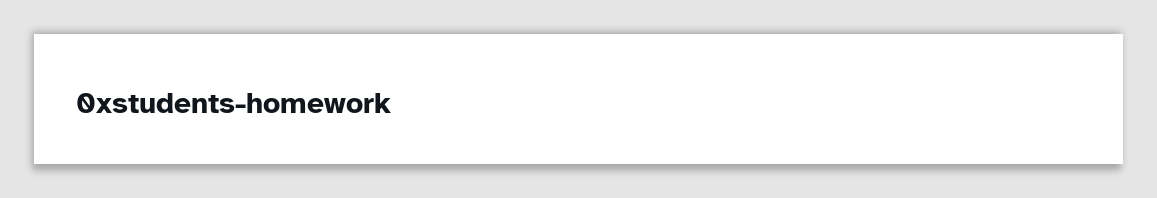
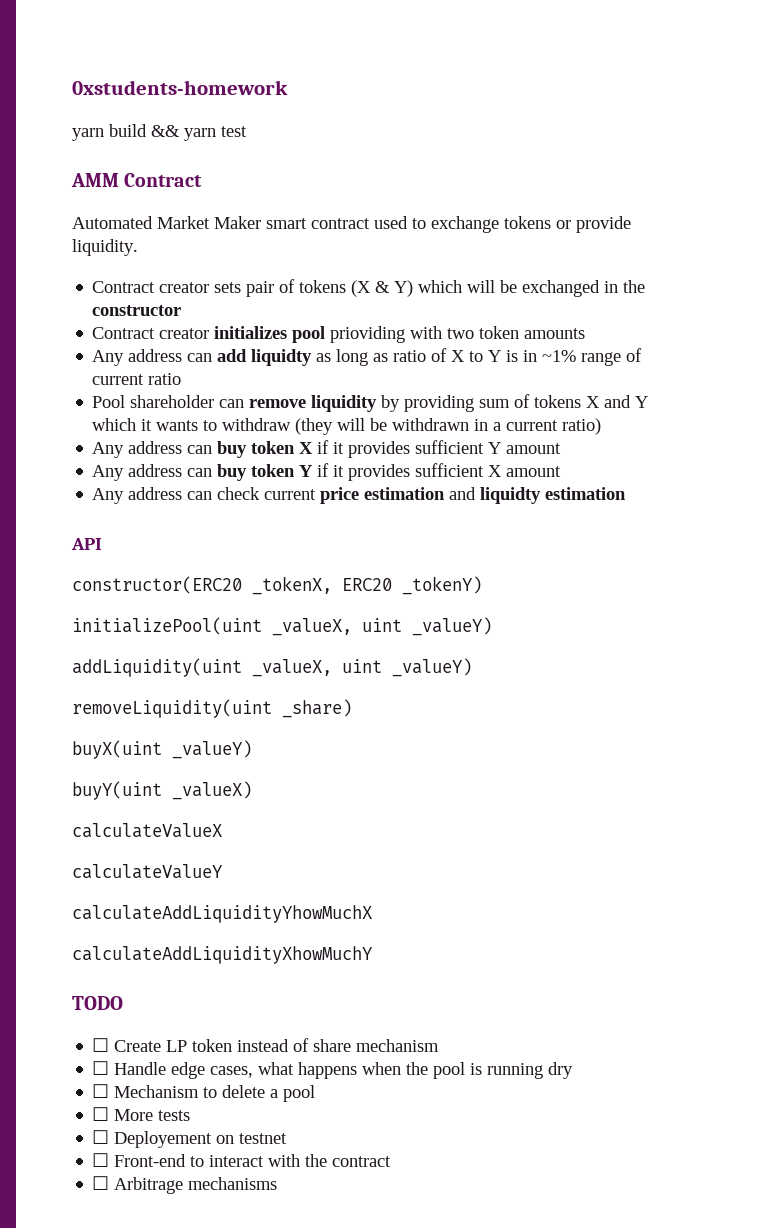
(391, 103) none -> [72,124,247,141] [71,173,203,187] [72,216,631,233] [72,239,138,256] [92,279,646,297] [92,305,182,316] [92,326,586,343] [92,348,643,366] [92,373,182,385] [92,394,649,412] [92,418,602,435] [92,440,562,458] [92,463,562,481] [92,487,627,504] [71,538,102,550] [72,576,482,595] [72,617,492,636] [72,658,472,677] [72,699,352,718] [72,740,252,759] [72,781,252,800] [72,823,222,838] [72,864,223,879] [72,905,372,923] [72,946,373,964] [72,996,123,1010] [92,1038,440,1052] [92,1061,574,1079] [92,1084,316,1102] [92,1107,191,1121] [92,1130,288,1148] [92,1153,392,1167] [92,1176,278,1194] // yarn build && yarn test // AMM Contract // Automated Market Maker smart contract used to exchange tokens or provide liquidity. // Contract creator sets pair of tokens (X & Y) which will be exchanged in the constructor // Contract creator initializes pool prioviding with two token amounts // Any address can add liquidty as long as ratio of X to Y is in ~1% range of current ratio // Pool shareholder can remove liquidity by providing sum of tokens X and Y which it wants to withdraw (they will be withdrawn in a current ratio) // Any address can buy token X if it provides sufficient Y amount // Any address can buy token Y if it provides sufficient X amount // Any address can check current price estimation and liquidty estimation // API // constructor(ERC20 _tokenX, ERC20 _tokenY) // initializePool(uint _valueX, uint _valueY) // addLiquidity(uint _valueX, uint _valueY) // removeLiquidity(uint _share) // buyX(uint _valueY) // buyY(uint _valueX) // calculateValueX // calculateValueY // calculateAddLiquidityYhowMuchX // calculateAddLiquidityXhowMuchY // TODO // ☐ Create LP token instead of share mechanism // ☐ Handle edge cases, what happens when the pool is running dry // ☐ Mechanism to delete a pool // ☐ More tests // ☐ Deployement on testnet // ☐ Front-end to interact with the contract // ☐ Arbitrage mechanisms

